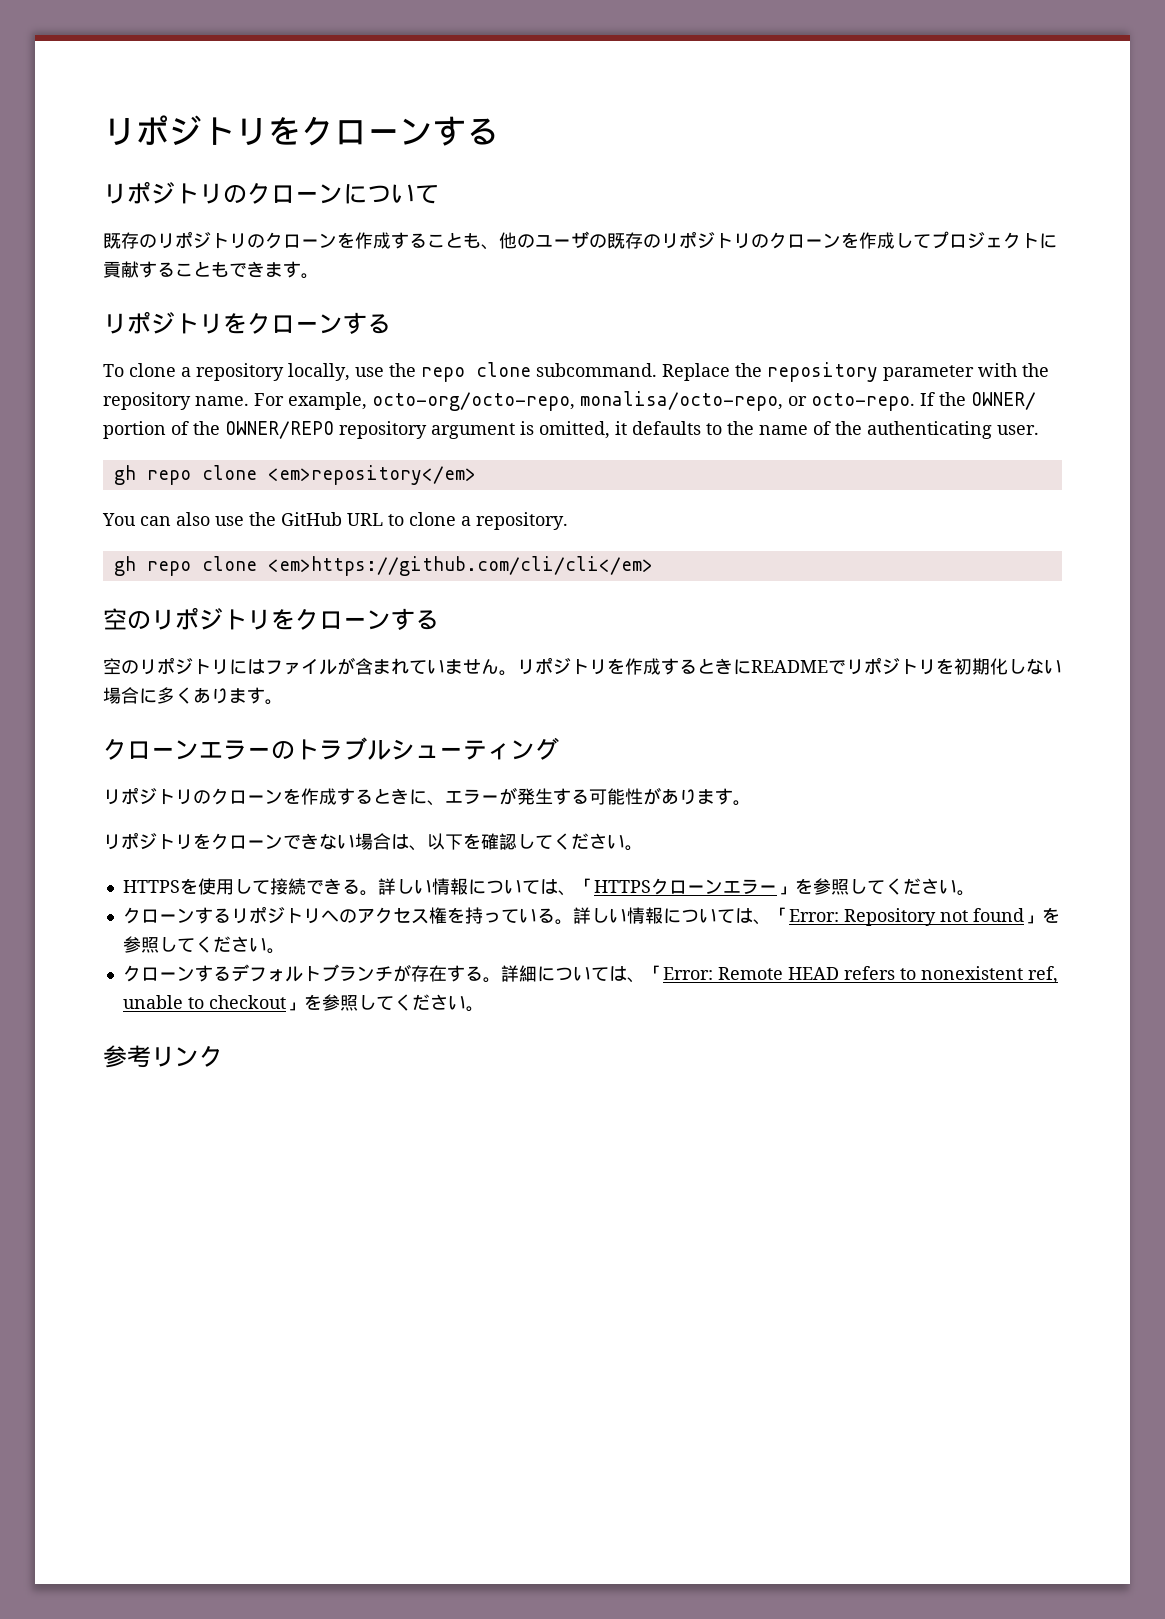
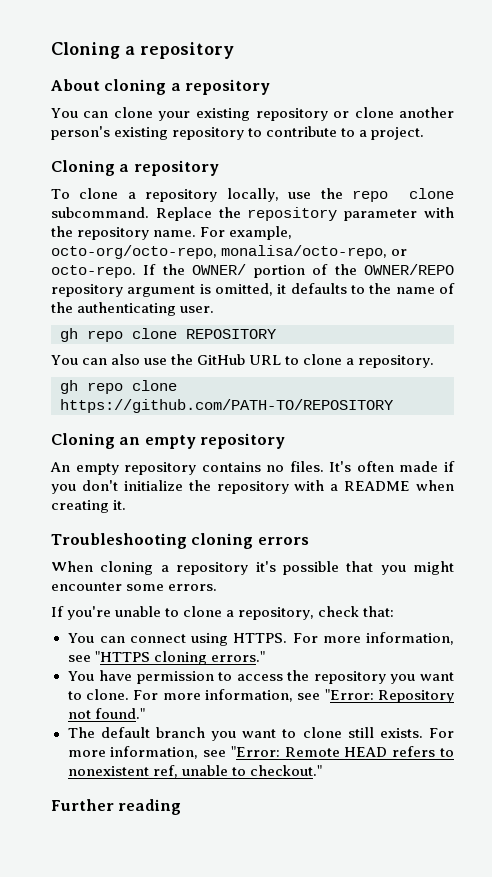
[103,115,499,146] [103,181,439,204] [103,231,1057,250] [103,261,319,279] [103,311,391,334] リポジトリをクローンする // リポジトリのクローンについて // 既存のリポジトリのクローンを作成することも、他のユーザの既存のリポジトリのクローンを作成してプロジェクトに貢献することもできます。 // リポジトリをクローンする -> [51,42,234,59] [51,79,271,95] [51,107,454,121] [51,126,425,140] [51,160,219,176] Cloning a repository // About cloning a repository // You can clone your existing repository or clone another person's existing repository to contribute to a project. // Cloning a repository
[267,465,476,485] <em>repository</em> -> [186,329,277,339] REPOSITORY
[267,556,653,576] [103,607,439,630] [103,657,1062,676] [103,687,283,705] [103,737,559,760] [103,787,751,806] [103,832,643,851] [122,878,975,896] [122,906,1060,926] [122,936,285,954] [122,964,713,983] <em>https://github.com/cli/cli</em> // 空のリポジトリをクローンする // 空のリポジトリにはファイルが含まれていません。リポジトリを作成するときにREADMEでリポジトリを初期化しない場合に多くあります。 // クローンエラーのトラブルシューティング // リポジトリのクローンを作成するときに、エラーが発生する可能性があります。 // リポジトリをクローンできない場合は、以下を確認してください。 // HTTPSを使用して接続できる。詳しい情報については、「HTTPSクローンエラー」を参照してください。 // クローンするリポジトリへのアクセス権を持っている。詳しい情報については、「Error: Repository not found」を参照してください。 // クローンするデフォルトブランチが存在する。詳細については、「Error: -> [60,399,394,413] [51,433,286,449] [50,461,455,475] [51,480,454,494] [51,500,127,513] [51,533,309,549] [51,561,454,575] [51,582,218,591] [51,606,395,620] [67,632,455,646] [67,651,265,665] [67,670,454,684] [67,689,455,703] [67,708,145,719] [67,727,455,741] [67,746,280,759] https://github.com/PATH-TO/REPOSITORY // Cloning an empty repository // An empty repository contains no files. It's often made if you don't initialize the repository with a README when creating it. // Troubleshooting cloning errors // When cloning a repository it's possible that you might encounter some errors. // If you're unable to clone a repository, check that: // You can connect using HTTPS. For more information, see "HTTPS cloning errors." // You have permission to access the repository you want to clone. For more information, see "Error: Repository not found." // The default branch you want to clone still exists. For more information, see "Error:
[208,994,484,1012] [103,1045,223,1068] checkout」を参照してください。 // 参考リンク -> [249,765,322,776] [51,799,182,815] checkout." // Further reading

